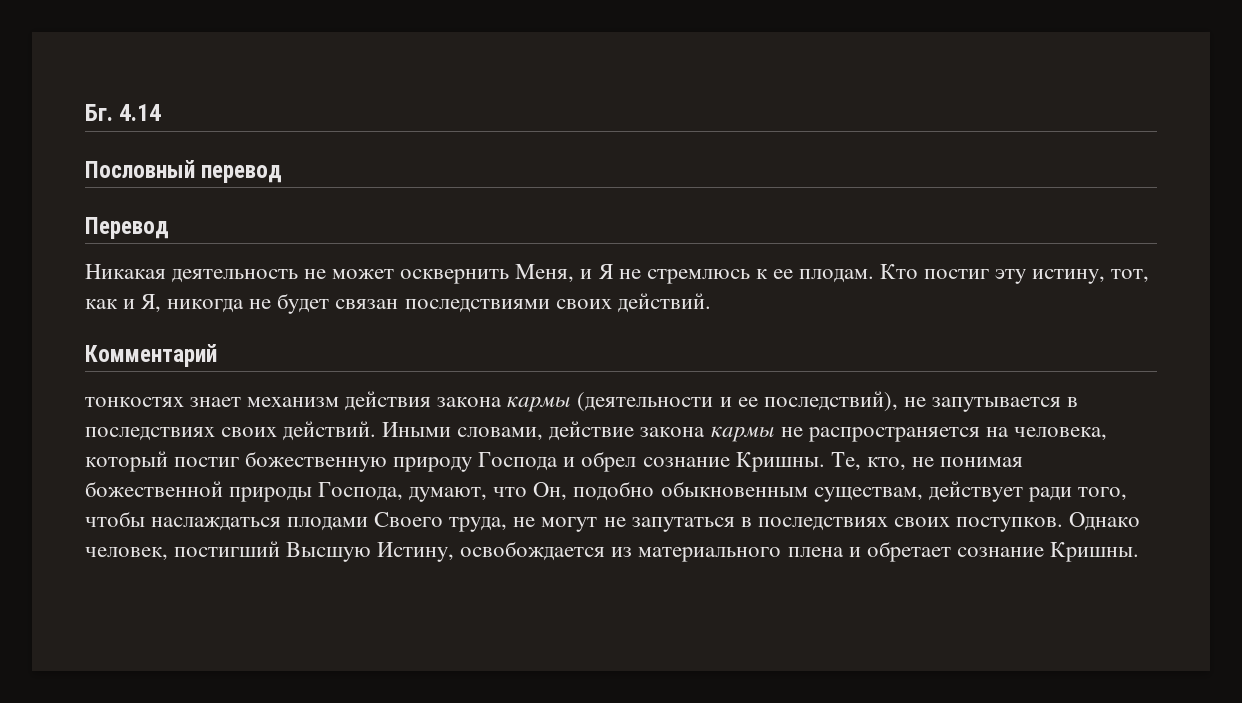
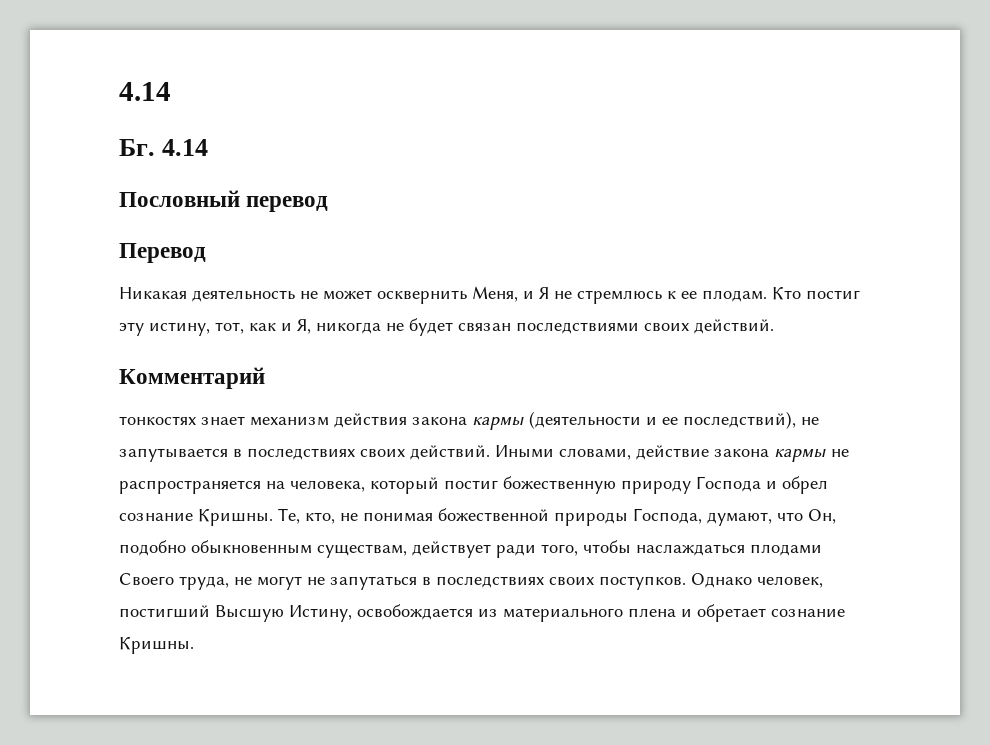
(85, 112) none -> [119,82,171,101] 4.14 //

